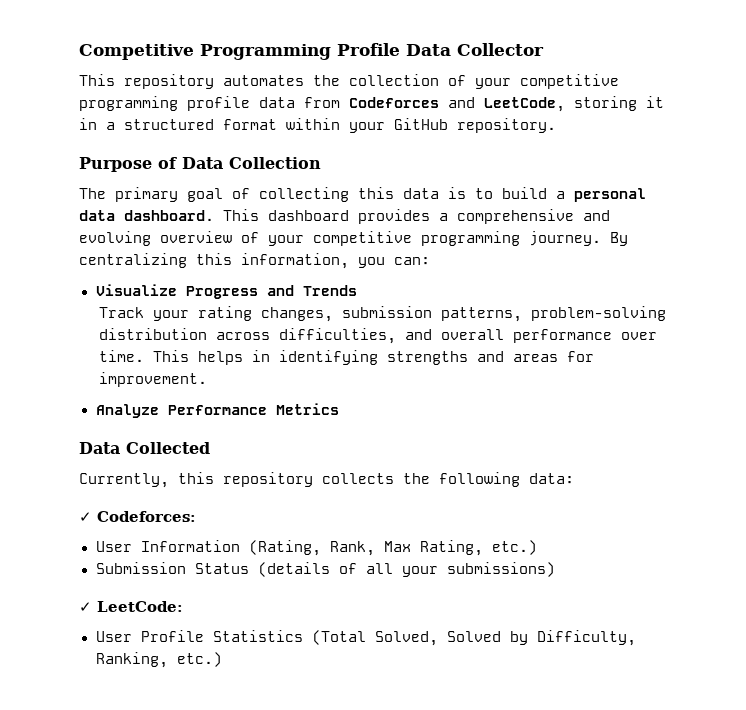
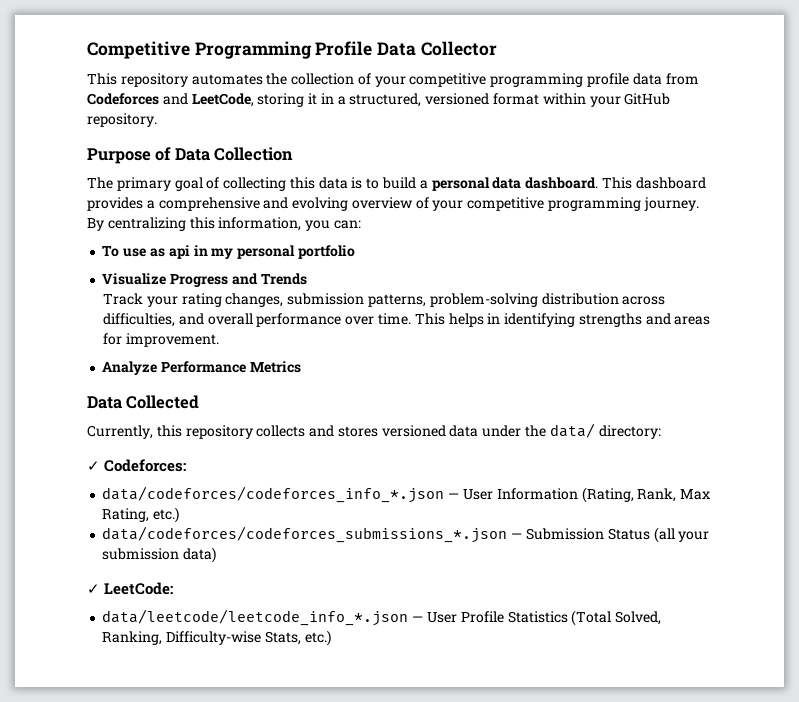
[124,119,214,130] structured -> [349,93,490,107] structured, versioned
(430, 261) none -> [102,245,355,259] // To use as api in my personal portfolio
[403,472,574,487] the following data: -> [309,423,661,439] and stores versioned data under the data/ directory:
(196, 516) none -> [102,486,460,503] data/codeforces/codeforces_info_*.json —
[95,562,555,577] Submission Status (details of all your submissions) -> [102,526,710,543] [102,547,217,563] data/codeforces/codeforces_submissions_*.json — Submission Status (all your submission data)
(183, 606) none -> [102,609,424,626] data/leetcode/leetcode_info_*.json —
[446,630,636,646] [95,652,168,668] Solved by Difficulty, Ranking, -> [102,631,301,645] Ranking, Difficulty-wise Stats,

